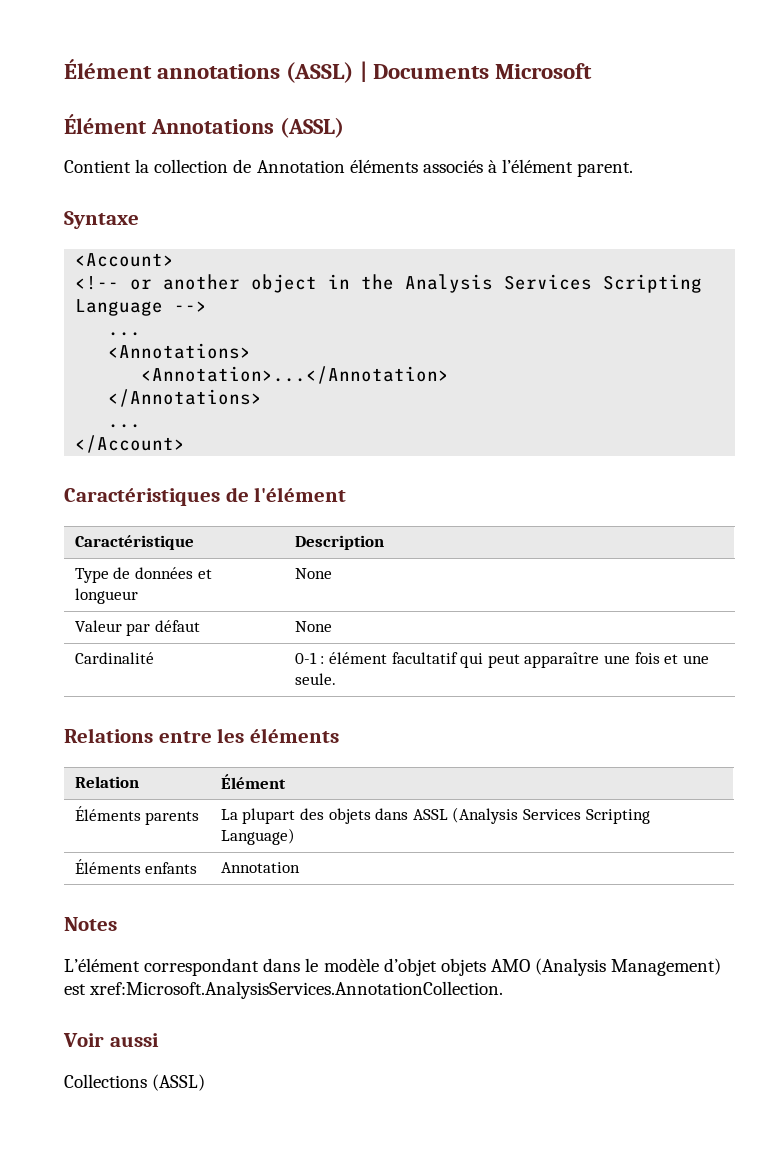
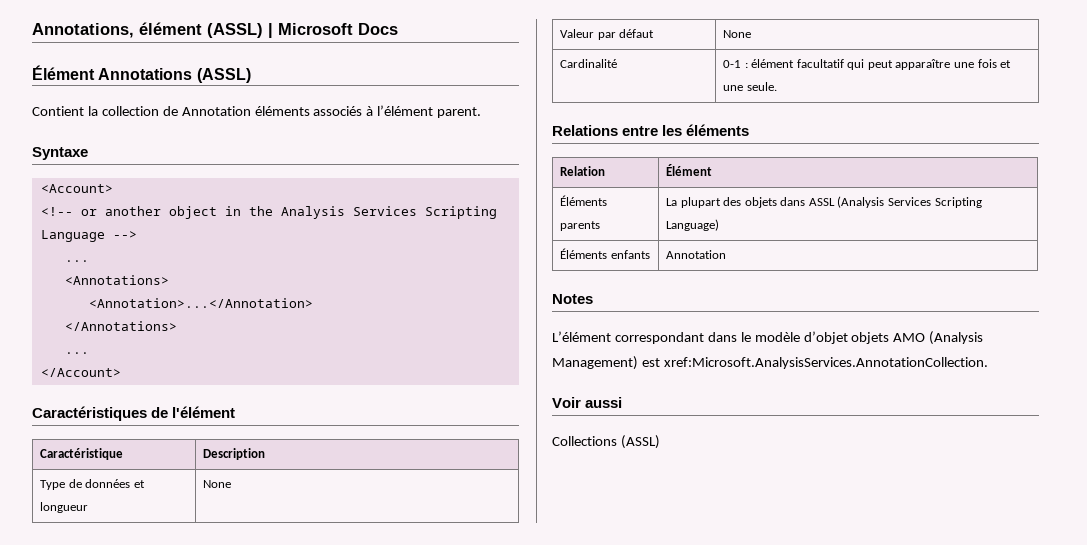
[64,59,281,79] Élément annotations -> [32,22,202,38] Annotations, élément
[372,64,489,79] Documents -> (273, 30) none
(593, 71) none -> [358,23,398,35] Docs

